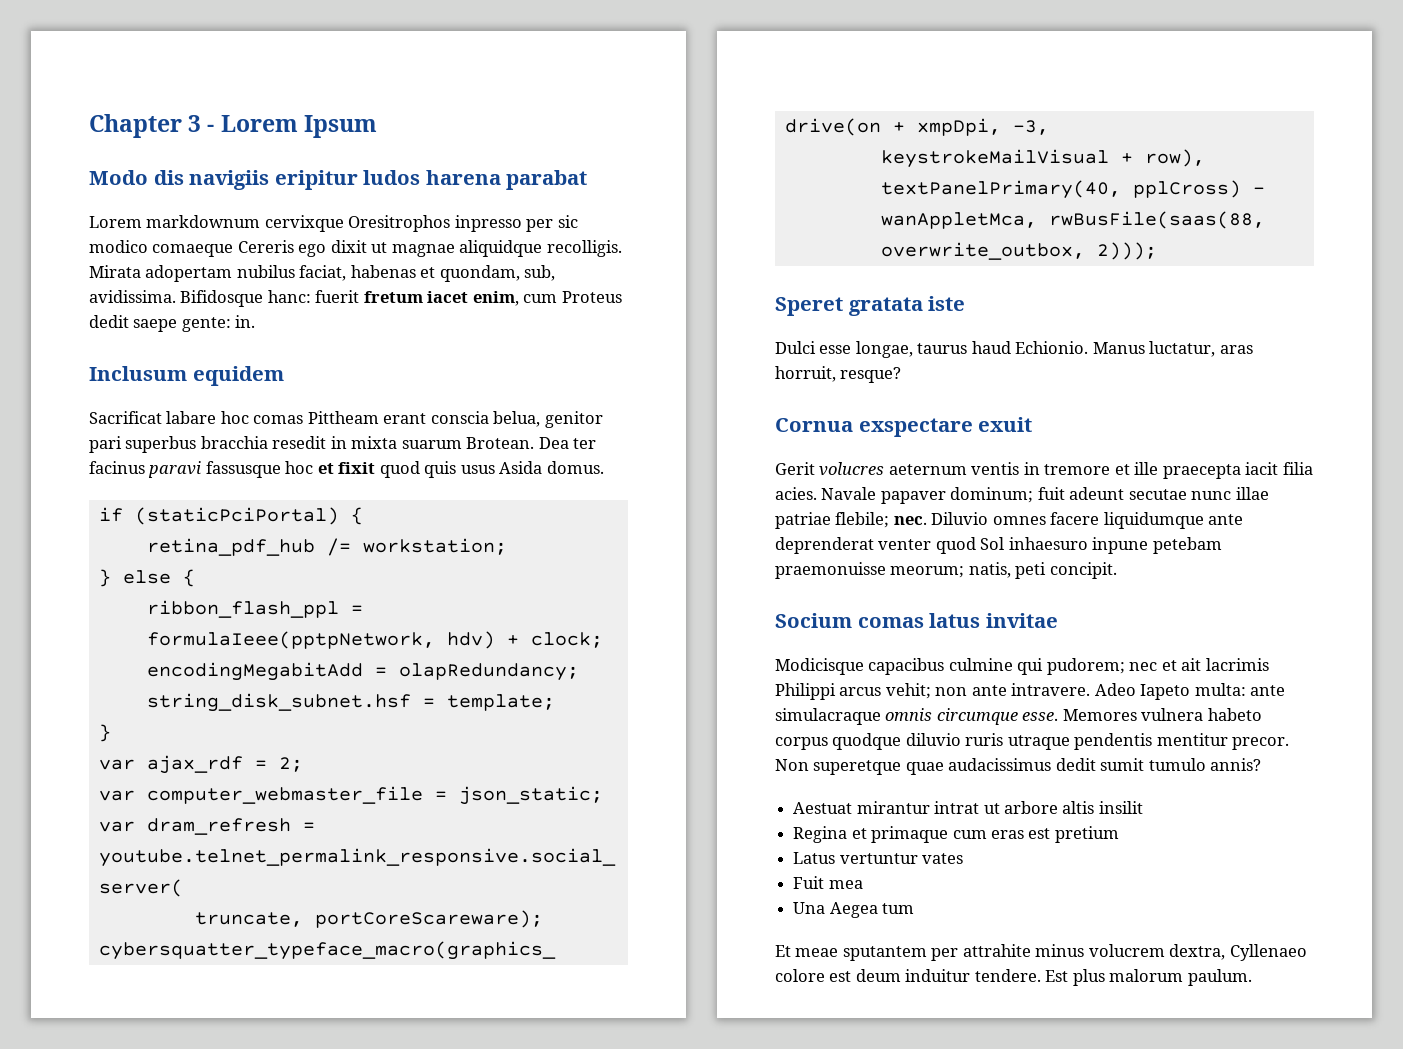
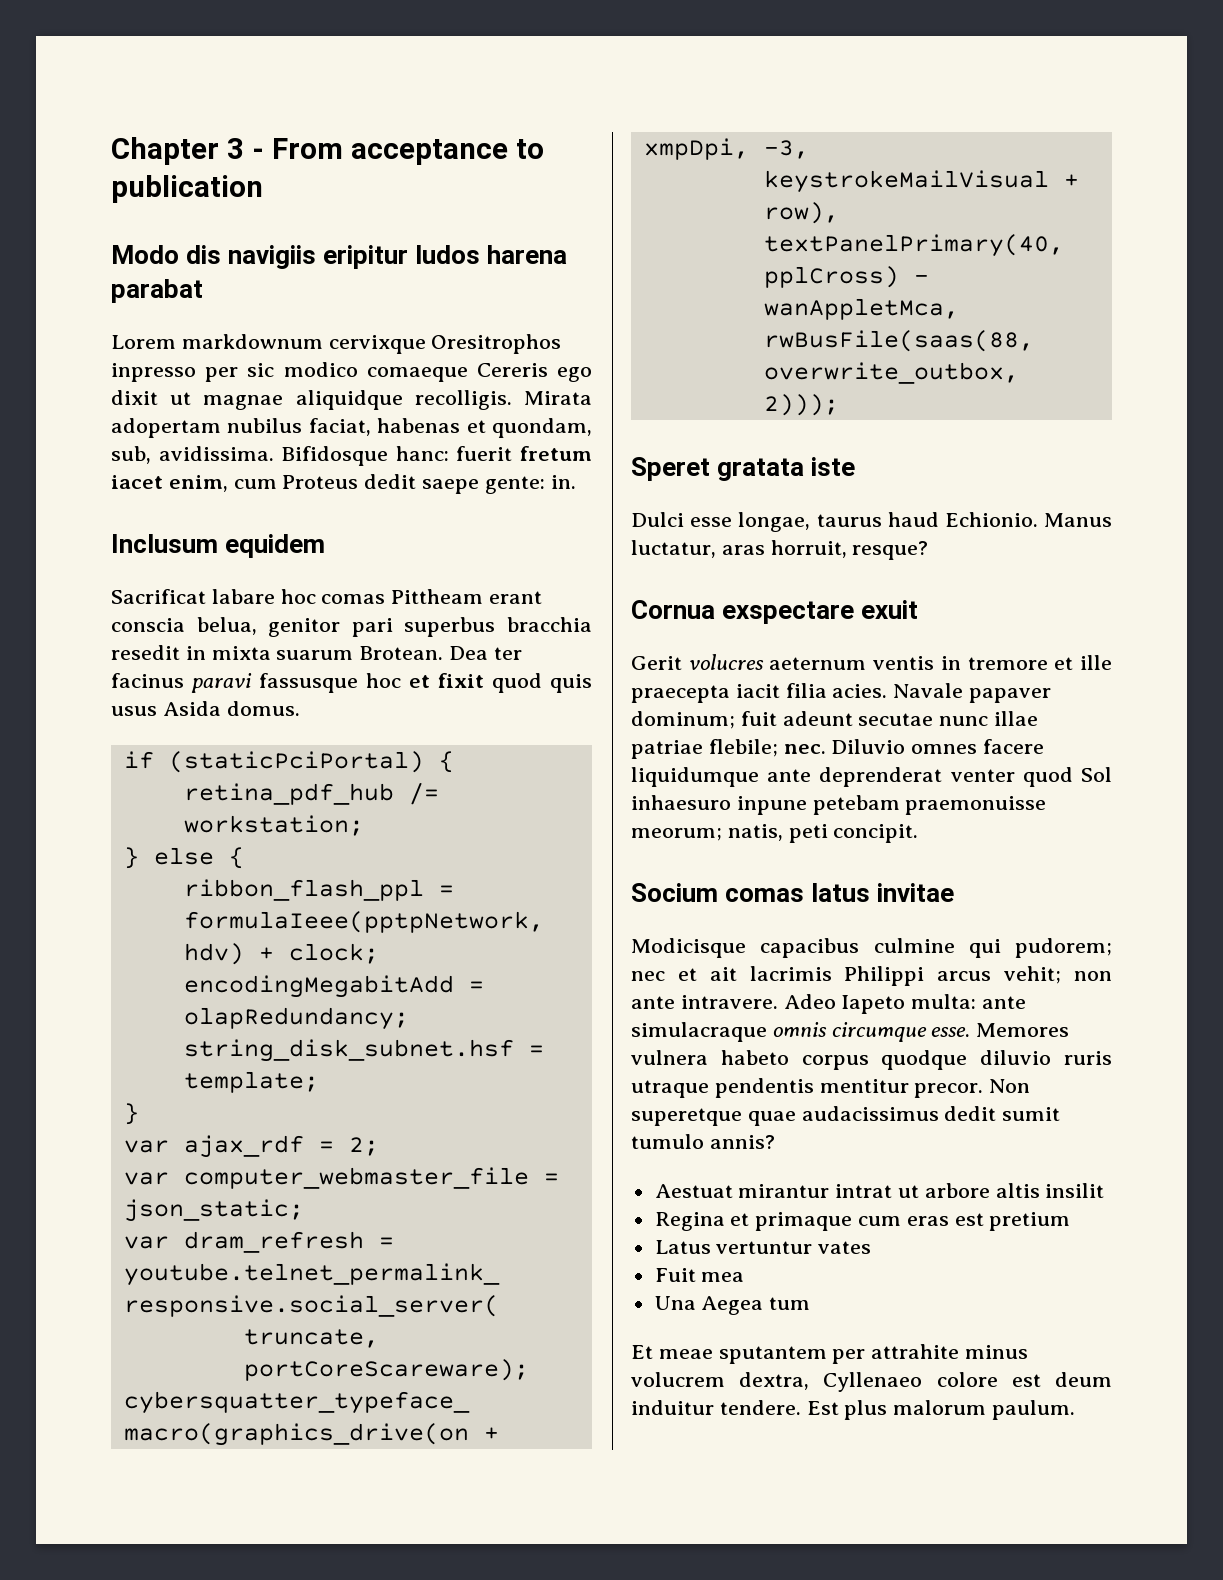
[220,115,377,138] Lorem Ipsum -> [271,138,544,165] [111,175,263,203] From acceptance to publication

